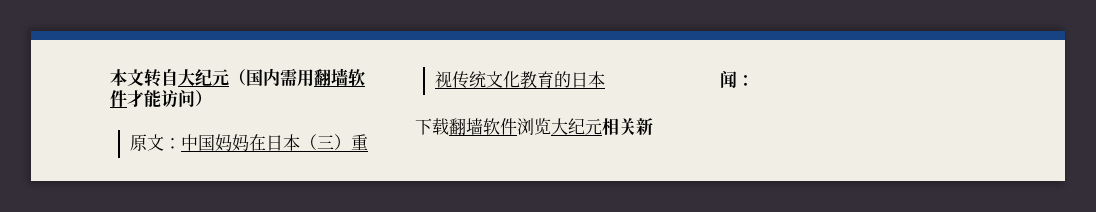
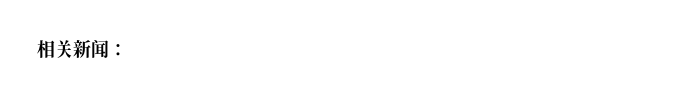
[110,68,365,87] [110,90,212,108] [129,134,368,151] [434,71,605,89] [415,118,602,135] 本文转自大纪元（国内需用翻墙软件才能访问） // 原文：中国妈妈在日本（三）重视传统文化教育的日本 // 下载翻墙软件浏览大纪元 -> (37, 49) none

